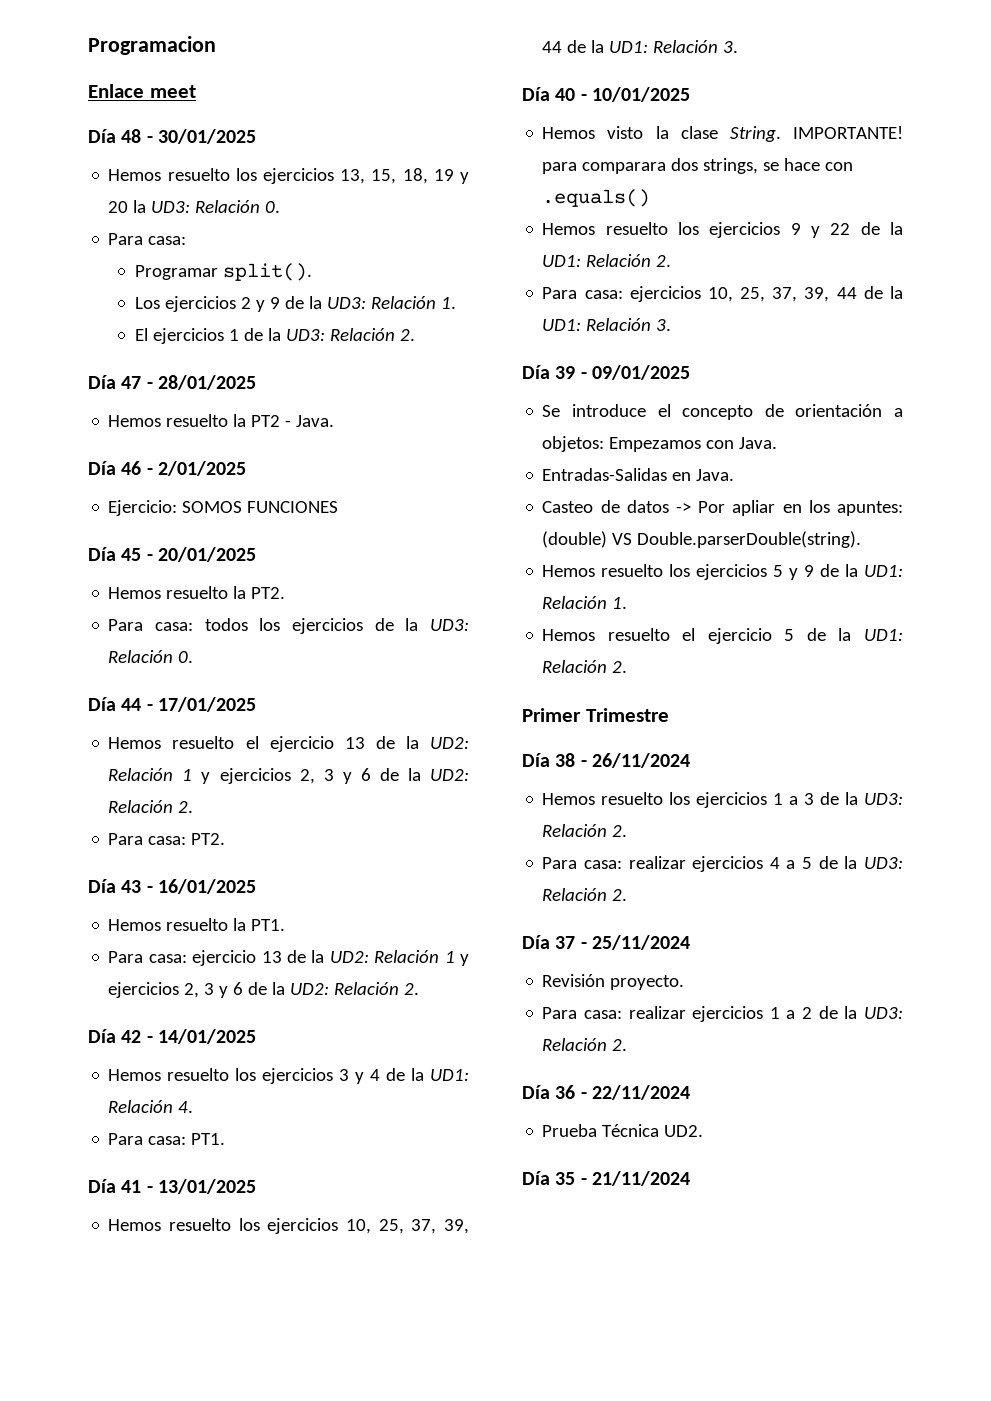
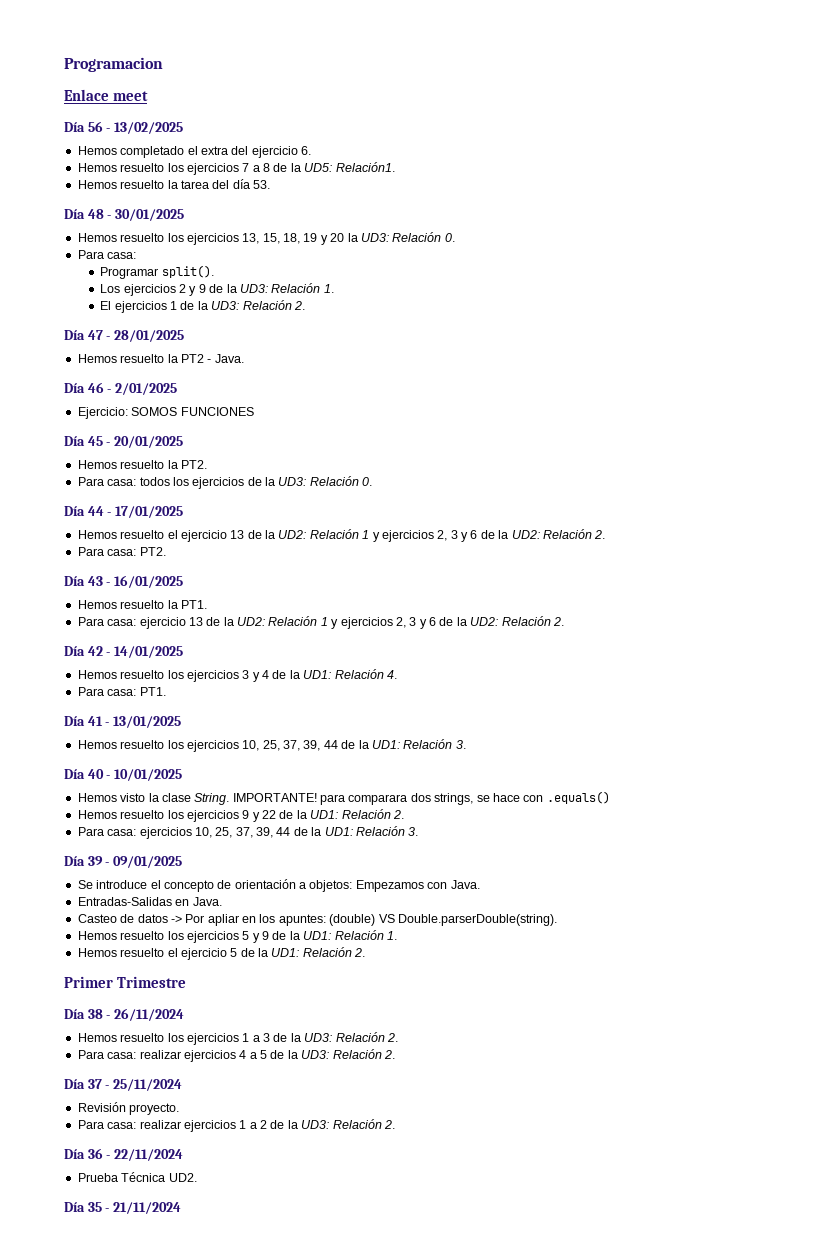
(196, 91) none -> [64,121,183,134] [77,146,311,158] [77,162,395,175] [77,179,270,189] // Día 56 - 13/02/2025 // Hemos completado el extra del ejercicio 6. // Hemos resuelto los ejercicios 7 a 8 de la UD5: Relación1. // Hemos resuelto la tarea del día 53.

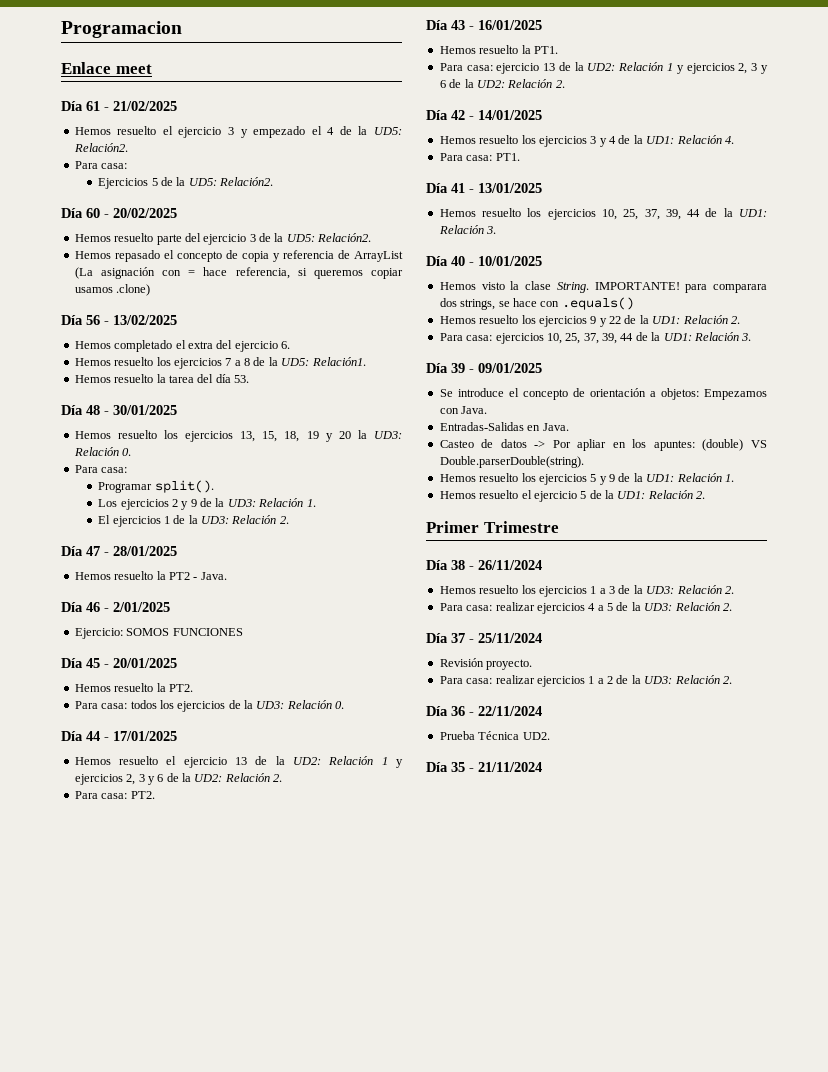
(149, 96) none -> [61,101,177,111] [74,126,402,138] [73,143,128,152] [74,161,128,169] [98,177,274,189] [61,208,177,218] [74,233,372,245] [74,250,403,262] [74,267,403,279] [74,284,151,296] // Día 61 - 21/02/2025 // Hemos resuelto el ejercicio 3 y empezado el 4 de la UD5: Relación2. // Para casa: // Ejercicios 5 de la UD5: Relación2. // Día 60 - 20/02/2025 // Hemos resuelto parte del ejercicio 3 de la UD5: Relación2. // Hemos repasado el concepto de copia y referencia de ArrayList (La asignación con = hace referencia, si queremos copiar usamos .clone)

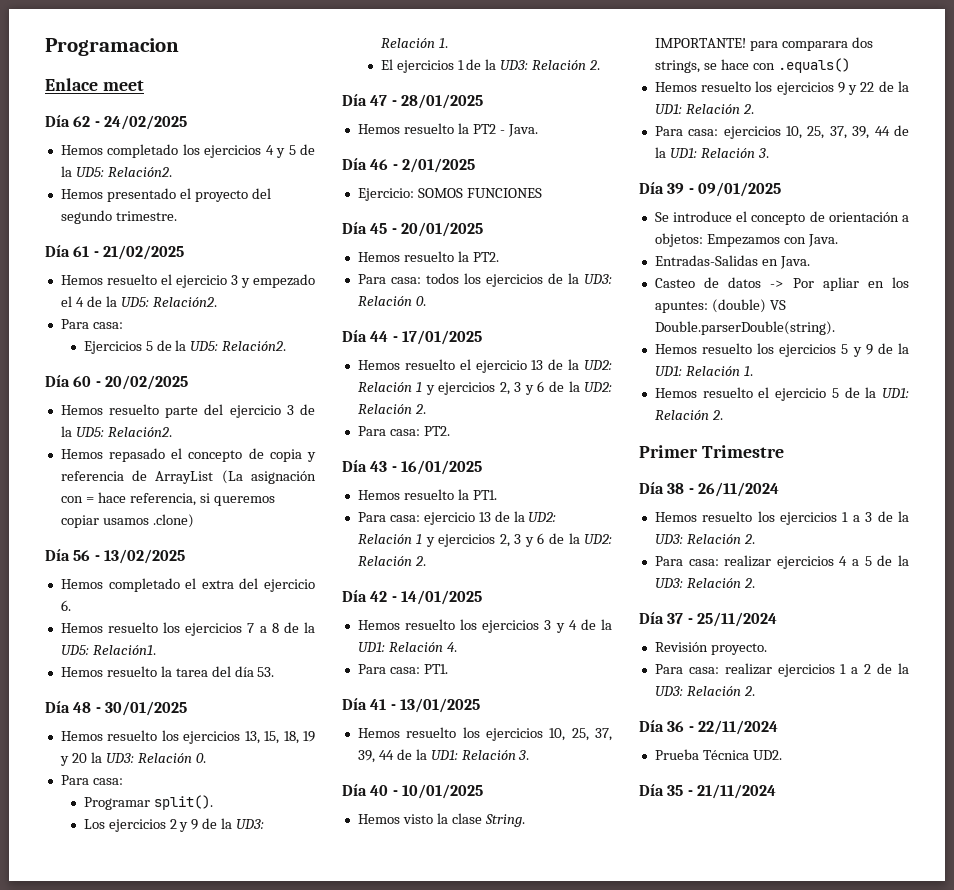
(152, 69) none -> [45,115,187,130] [60,144,315,158] [60,166,172,177] [60,188,271,202] [60,210,177,224] // Día 62 - 24/02/2025 // Hemos completado los ejercicios 4 y 5 de la UD5: Relación2. // Hemos presentado el proyecto del segundo trimestre.

